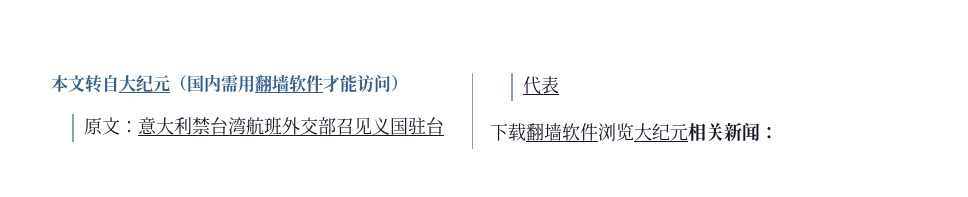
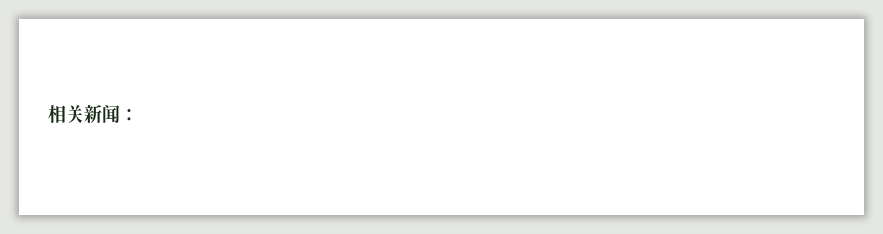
[51,74,408,93] [84,117,445,135] [523,76,560,95] [490,123,688,141] 本文转自大纪元（国内需用翻墙软件才能访问） // 原文：意大利禁台湾航班外交部召见义国驻台代表 // 下载翻墙软件浏览大纪元 -> (48, 114) none

